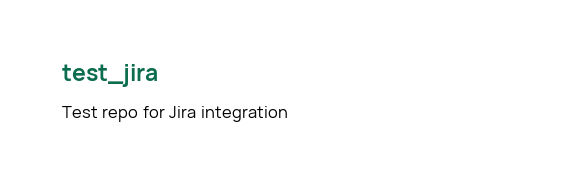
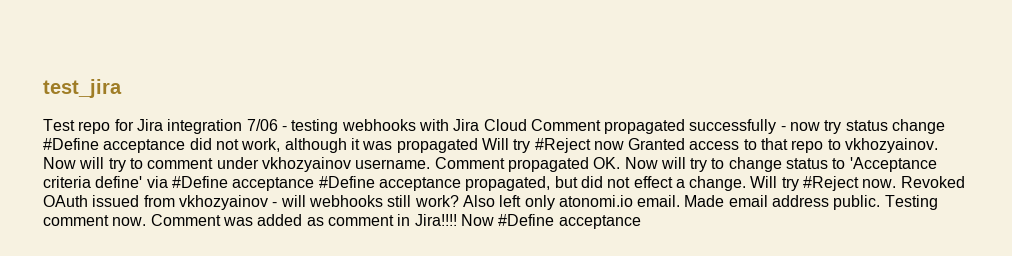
(288, 114) none -> [246,119,946,134] [43,138,939,153] [43,157,937,172] [43,176,965,191] [43,195,938,210] [43,214,641,229] 7/06 - testing webhooks with Jira Cloud Comment propagated successfully - now try status change #Define acceptance did not work, although it was propagated Will try #Reject now Granted access to that repo to vkhozyainov. Now will try to comment under vkhozyainov username. Comment propagated OK. Now will try to change status to 'Acceptance criteria define' via #Define acceptance #Define acceptance propagated, but did not effect a change. Will try #Reject now. Revoked OAuth issued from vkhozyainov - will webhooks still work? Also left only atonomi.io email. Made email address public. Testing comment now. Comment was added as comment in Jira!!!! Now #Define acceptance

